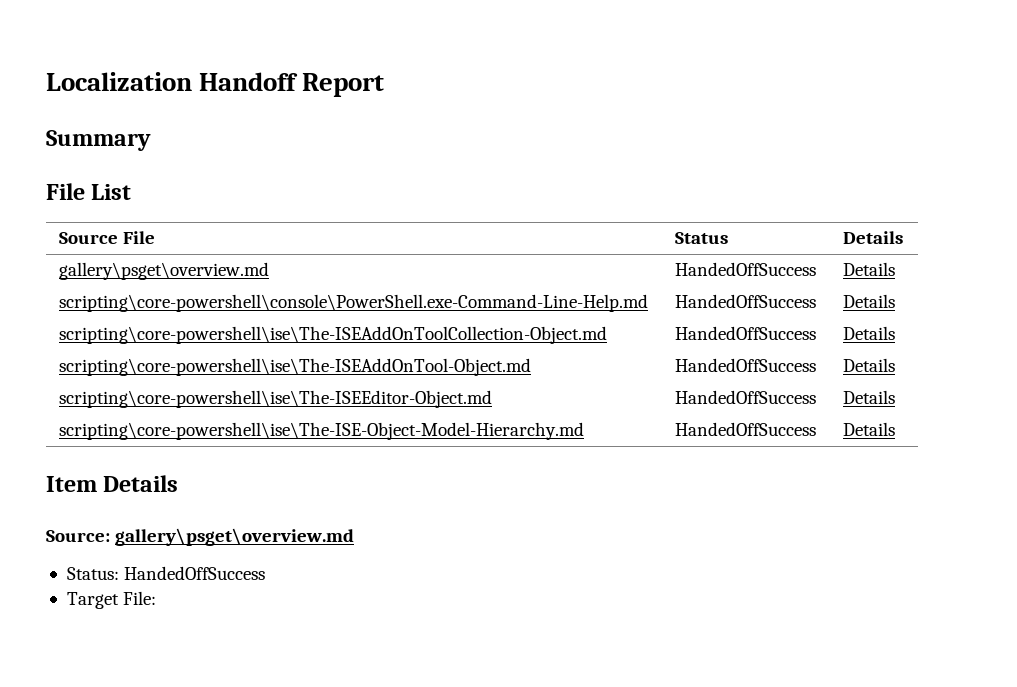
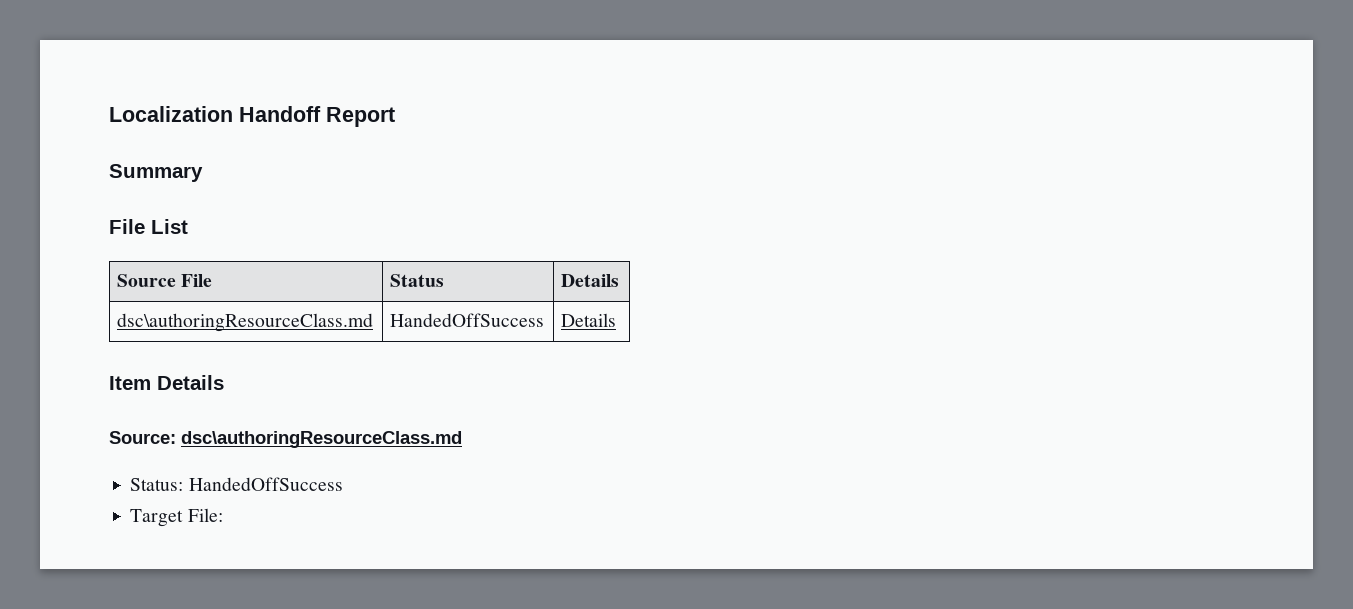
[59,262,270,280] [675,262,817,276] [843,262,896,276] [59,294,649,312] [675,294,817,308] [843,294,896,308] [59,326,608,344] [675,326,817,340] [843,326,896,340] [59,358,532,376] [675,358,817,372] [843,358,896,372] [59,390,493,408] [675,390,817,404] [843,390,896,404] [59,422,585,440] gallery\psget\overview.md | HandedOffSuccess | Details // scripting\core-powershell\console\PowerShell.exe-Command-Line-Help.md | HandedOffSuccess | Details // scripting\core-powershell\ise\The-ISEAddOnToolCollection-Object.md | HandedOffSuccess | Details // scripting\core-powershell\ise\The-ISEAddOnTool-Object.md | HandedOffSuccess | Details // scripting\core-powershell\ise\The-ISEEditor-Object.md | HandedOffSuccess | Details // scripting\core-powershell\ise\The-ISE-Object-Model-Hierarchy.md -> [117,313,374,332] dsc\authoringResourceClass.md
[115,528,355,546] gallery\psget\overview.md -> [181,431,462,448] dsc\authoringResourceClass.md

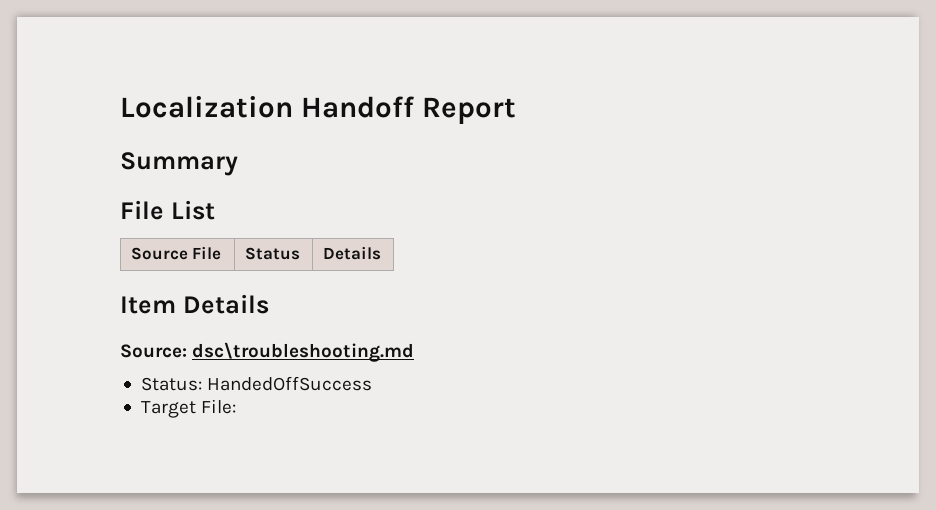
[117,313,374,332] [390,313,545,327] [561,313,617,327] // dsc\authoringResourceClass.md | HandedOffSuccess | Details -> (381, 253) none
[181,431,462,448] dsc\authoringResourceClass.md -> [192,342,415,362] dsc\troubleshooting.md

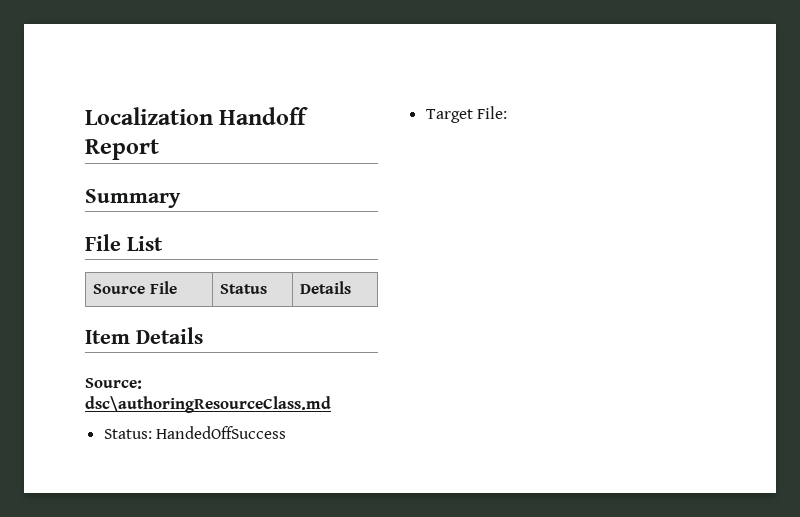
[192,342,415,362] dsc\troubleshooting.md -> [85,396,331,413] dsc\authoringResourceClass.md

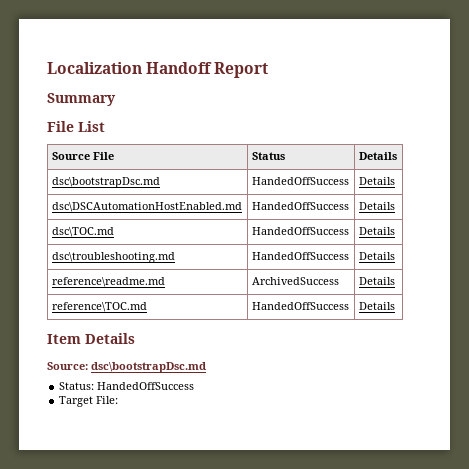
(351, 287) none -> [51,177,160,188] [251,177,349,185] [358,177,395,185] [51,202,242,212] [251,202,349,210] [358,202,395,210] [51,227,114,237] [251,227,349,235] [358,227,395,235] [51,252,175,263] [251,252,349,260] [358,252,395,260] [51,277,165,287] [251,277,339,285] [358,277,395,285] [51,302,147,312] [251,302,349,310] [358,302,395,310] // dsc\bootstrapDsc.md | HandedOffSuccess | Details // dsc\DSCAutomationHostEnabled.md | HandedOffSuccess | Details // dsc\TOC.md | HandedOffSuccess | Details // dsc\troubleshooting.md | HandedOffSuccess | Details // reference\readme.md | ArchivedSuccess | Details // reference\TOC.md | HandedOffSuccess | Details
[85,396,331,413] dsc\authoringResourceClass.md -> [91,362,206,373] dsc\bootstrapDsc.md

